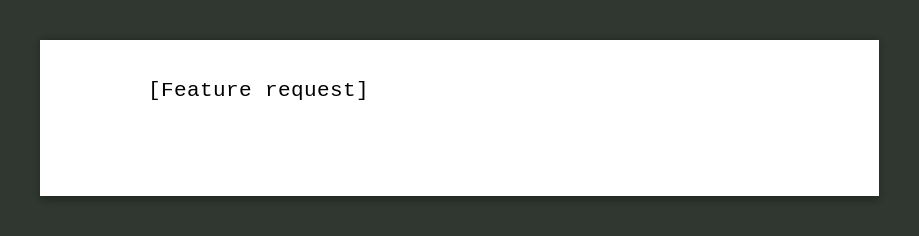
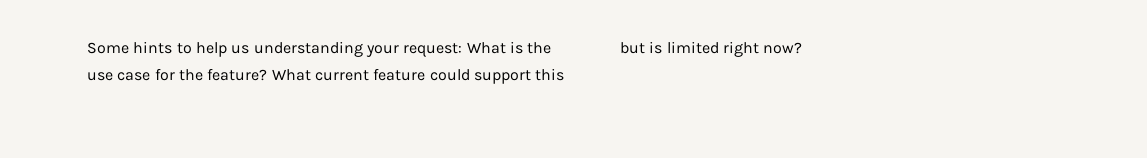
[148,81,369,100] [Feature request] -> [87,41,552,57] [87,68,565,84] [620,41,803,57] Some hints to help us understanding your request: What is the use case for the feature? What current feature could support this but is limited right now?

